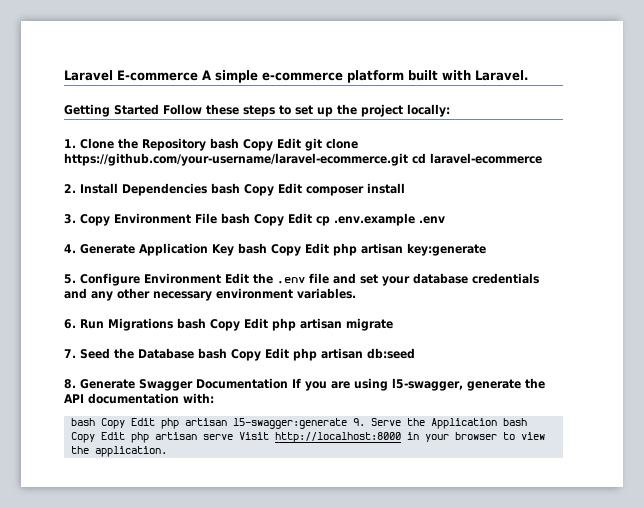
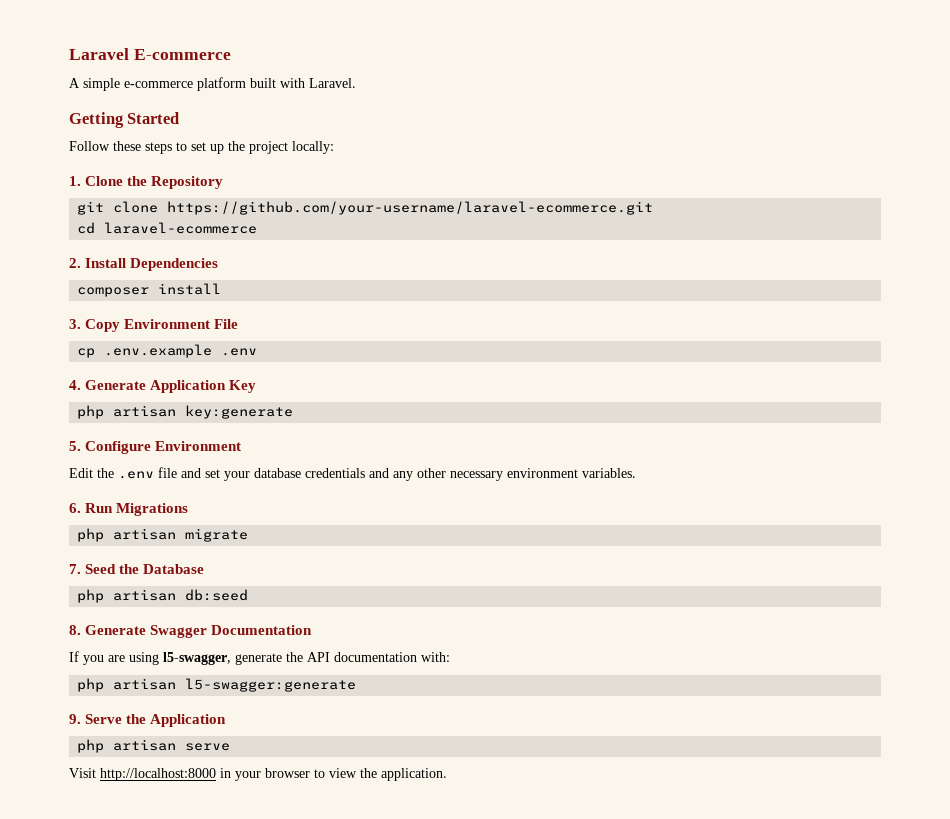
(198, 75) none -> (231, 54) //
(159, 109) none -> (180, 118) //
[210,138,301,151] bash Copy Edit -> (224, 182) //
(408, 159) none -> (654, 208) //
[211,183,302,196] bash Copy Edit -> (219, 264) //
[221,213,312,226] bash Copy Edit -> (239, 324) //
[238,243,329,256] bash Copy Edit -> (257, 386) //
(221, 278) none -> (242, 446) //
[177,318,268,331] bash Copy Edit -> (189, 509) //
[198,348,289,361] bash Copy Edit -> (205, 569) //
(288, 383) none -> (313, 630) //
[70,418,155,429] bash Copy Edit -> (450, 657) none
(347, 423) none -> (357, 685) //
[502,418,527,426] [70,432,125,443] bash Copy Edit -> (227, 720) //
(233, 437) none -> (231, 747) //

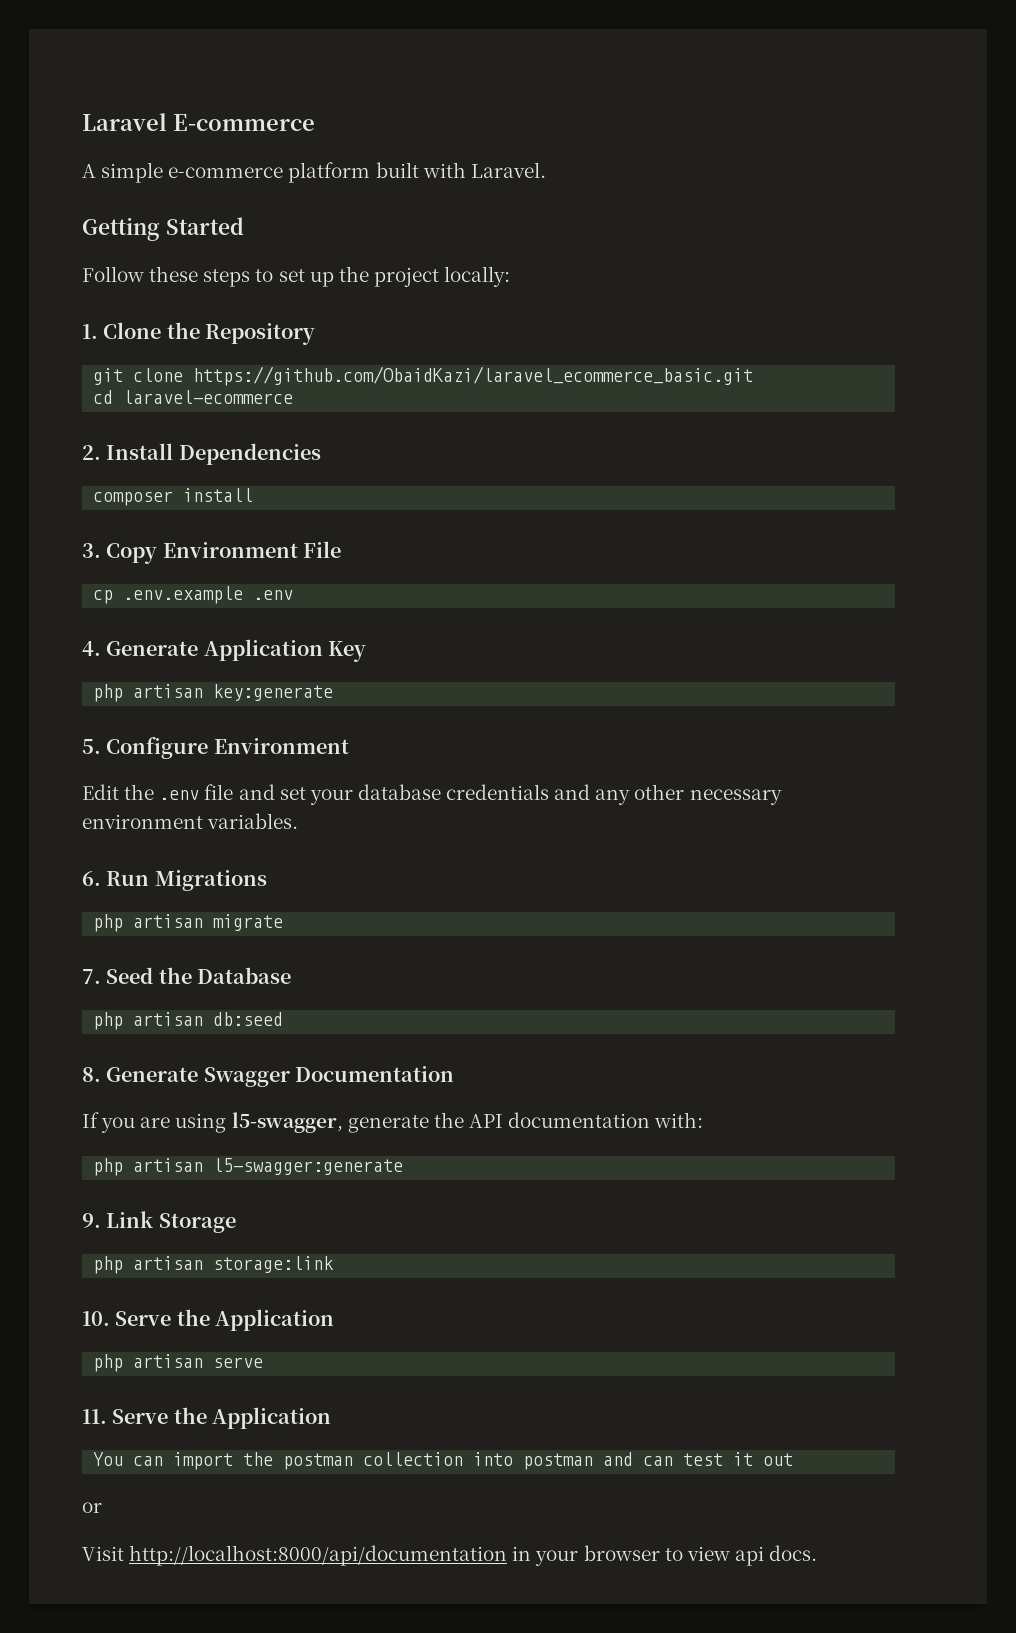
[167,201,654,215] https://github.com/your-username/laravel-ecommerce.git -> [193,366,754,386] https://github.com/ObaidKazi/laravel_ecommerce_basic.git
(81, 719) none -> [106,1211,236,1233] [93,1256,335,1274] [82,1311,110,1326] Link Storage // php artisan storage:link // 10.
(231, 747) none -> [82,1407,332,1429] [93,1452,794,1470] [82,1502,102,1513] // 11. Serve the Application // You can import the postman collection into postman and can test it out // or
[100,768,216,781] http://localhost:8000 -> [129,1545,508,1566] http://localhost:8000/api/documentation
[360,768,447,781] the application. -> [734,1545,818,1566] api docs.

